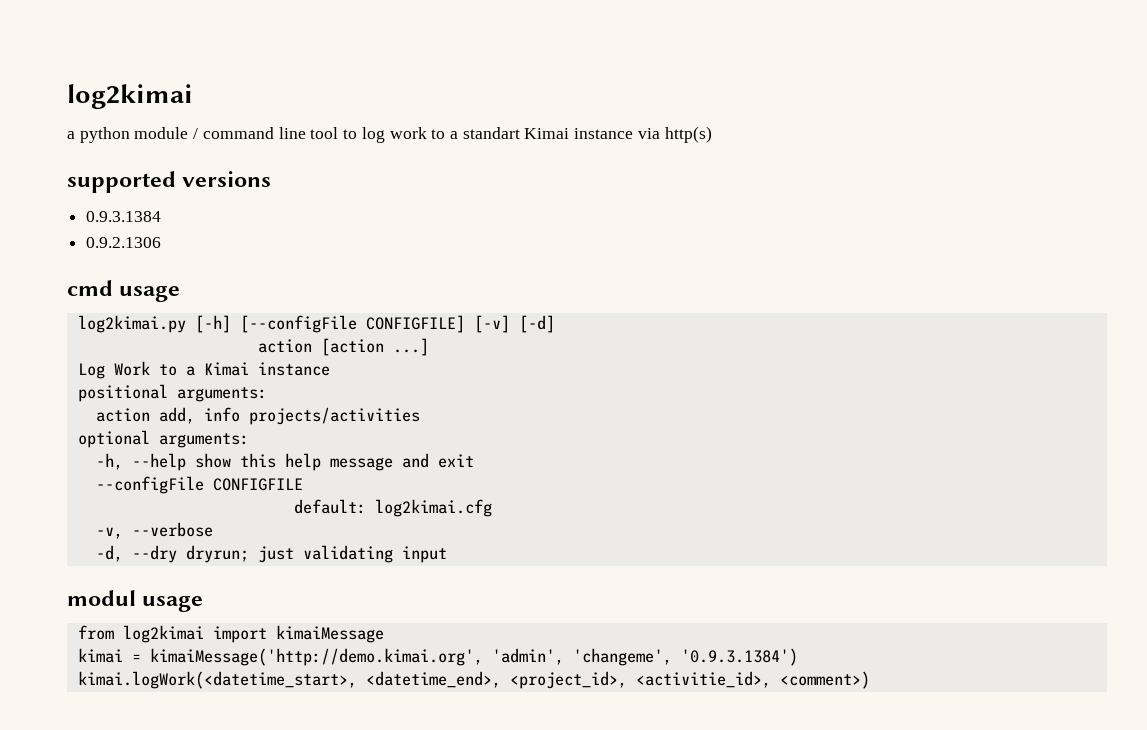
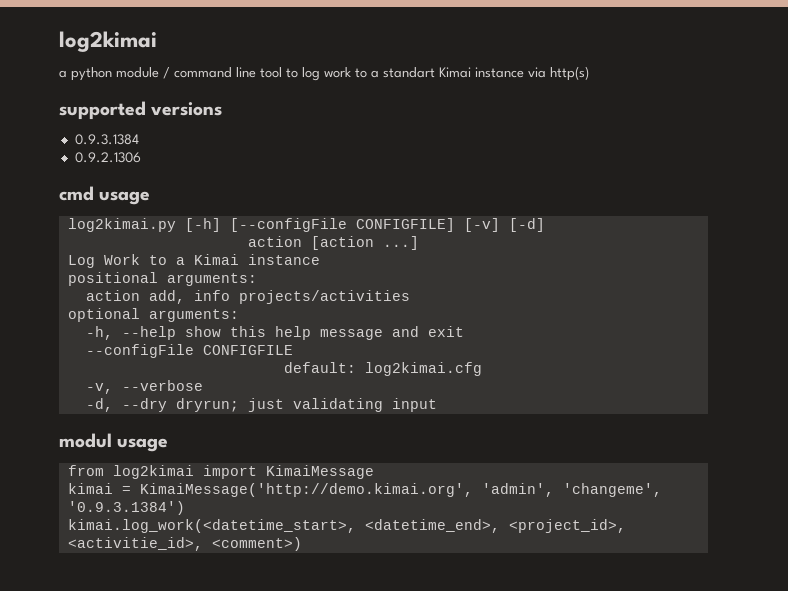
[275,625,384,643] kimaiMessage -> [265,465,374,479] KimaiMessage
[149,648,483,666] kimaiMessage('http://demo.kimai.org', -> [139,483,473,497] KimaiMessage('http://demo.kimai.org',
[77,671,357,689] kimai.logWork(<datetime_start>, -> [67,519,356,533] kimai.log_work(<datetime_start>,

